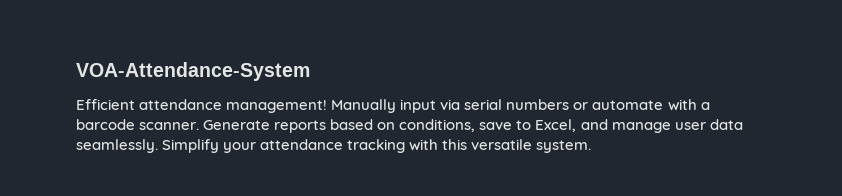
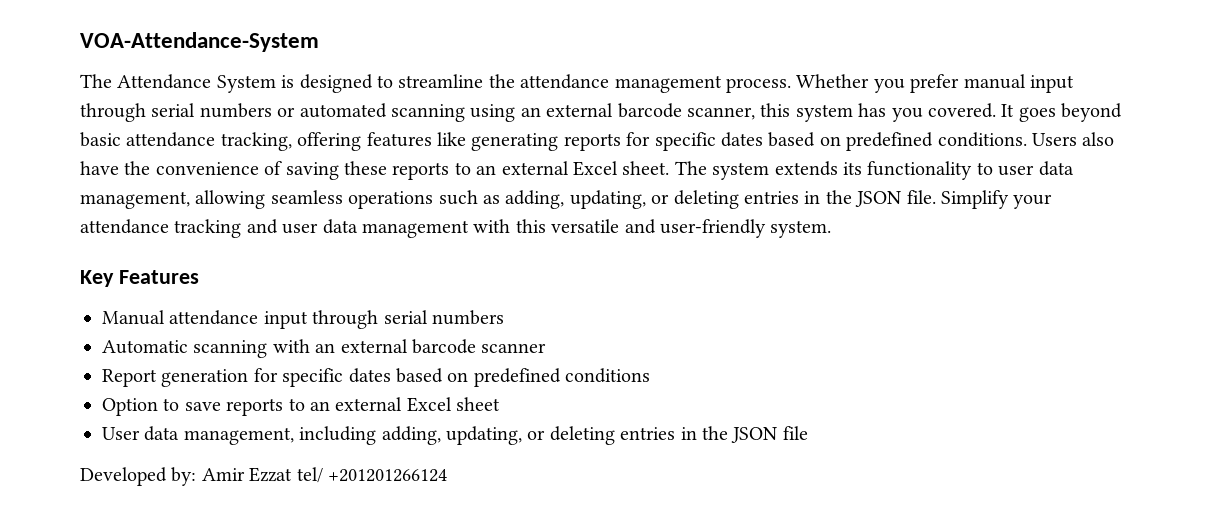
[76,99,710,113] [76,119,743,133] [76,139,406,153] Efficient attendance management! Manually input via serial numbers or automate with a barcode scanner. Generate reports based on conditions, save to Excel, and manage user data seamlessly. Simplify your attendance tracking -> [80,74,1074,93] [80,103,1123,122] [80,132,1115,151] [80,161,1074,180] [80,190,1053,209] [80,219,469,238] The Attendance System is designed to streamline the attendance management process. Whether you prefer manual input through serial numbers or automated scanning using an external barcode scanner, this system has you covered. It goes beyond basic attendance tracking, offering features like generating reports for specific dates based on predefined conditions. Users also have the convenience of saving these reports to an external Excel sheet. The system extends its functionality to user data management, allowing seamless operations such as adding, updating, or deleting entries in the JSON file. Simplify your attendance tracking and user data management
(533, 144) none -> [624,219,766,238] and user-friendly
(592, 146) none -> [80,270,199,287] [102,310,504,329] [102,339,547,358] [102,368,651,387] [102,397,501,416] [102,426,808,445] [80,467,447,486] // Key Features // Manual attendance input through serial numbers // Automatic scanning with an external barcode scanner // Report generation for specific dates based on predefined conditions // Option to save reports to an external Excel sheet // User data management, including adding, updating, or deleting entries in the JSON file // Developed by: Amir Ezzat tel/ +201201266124

